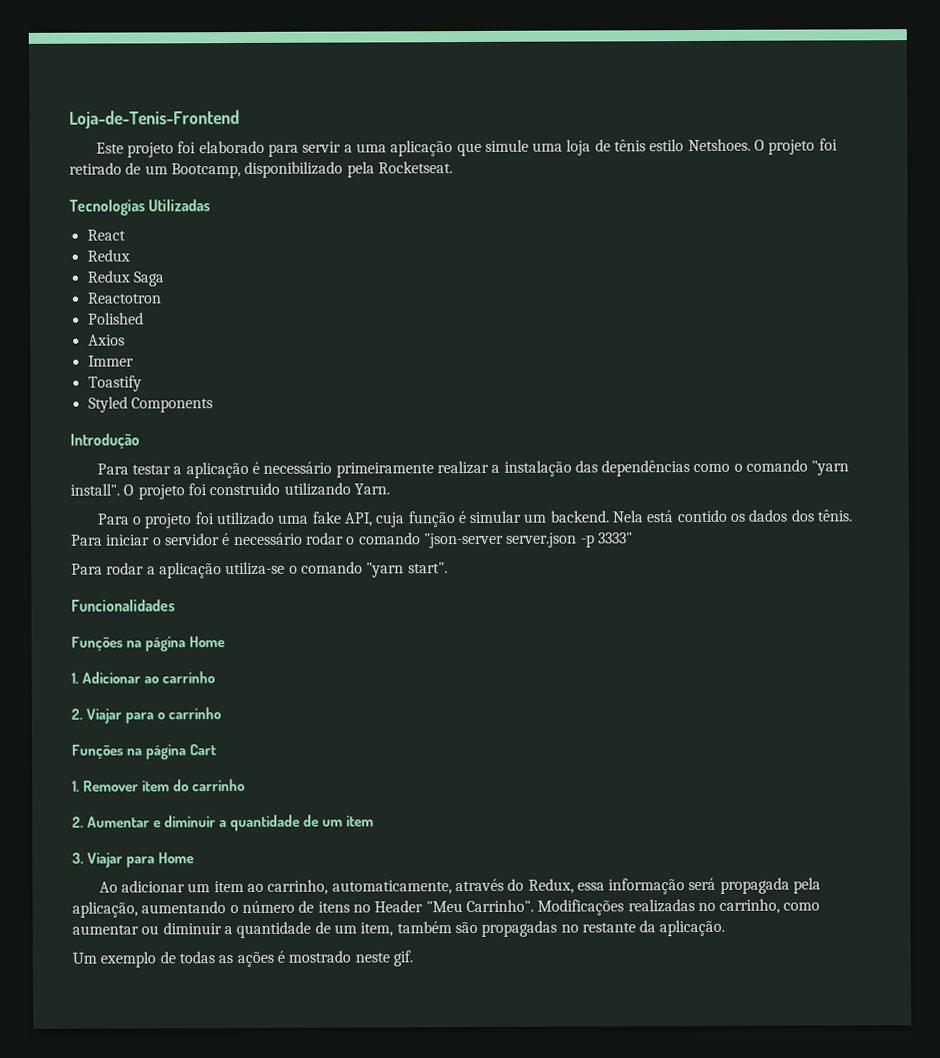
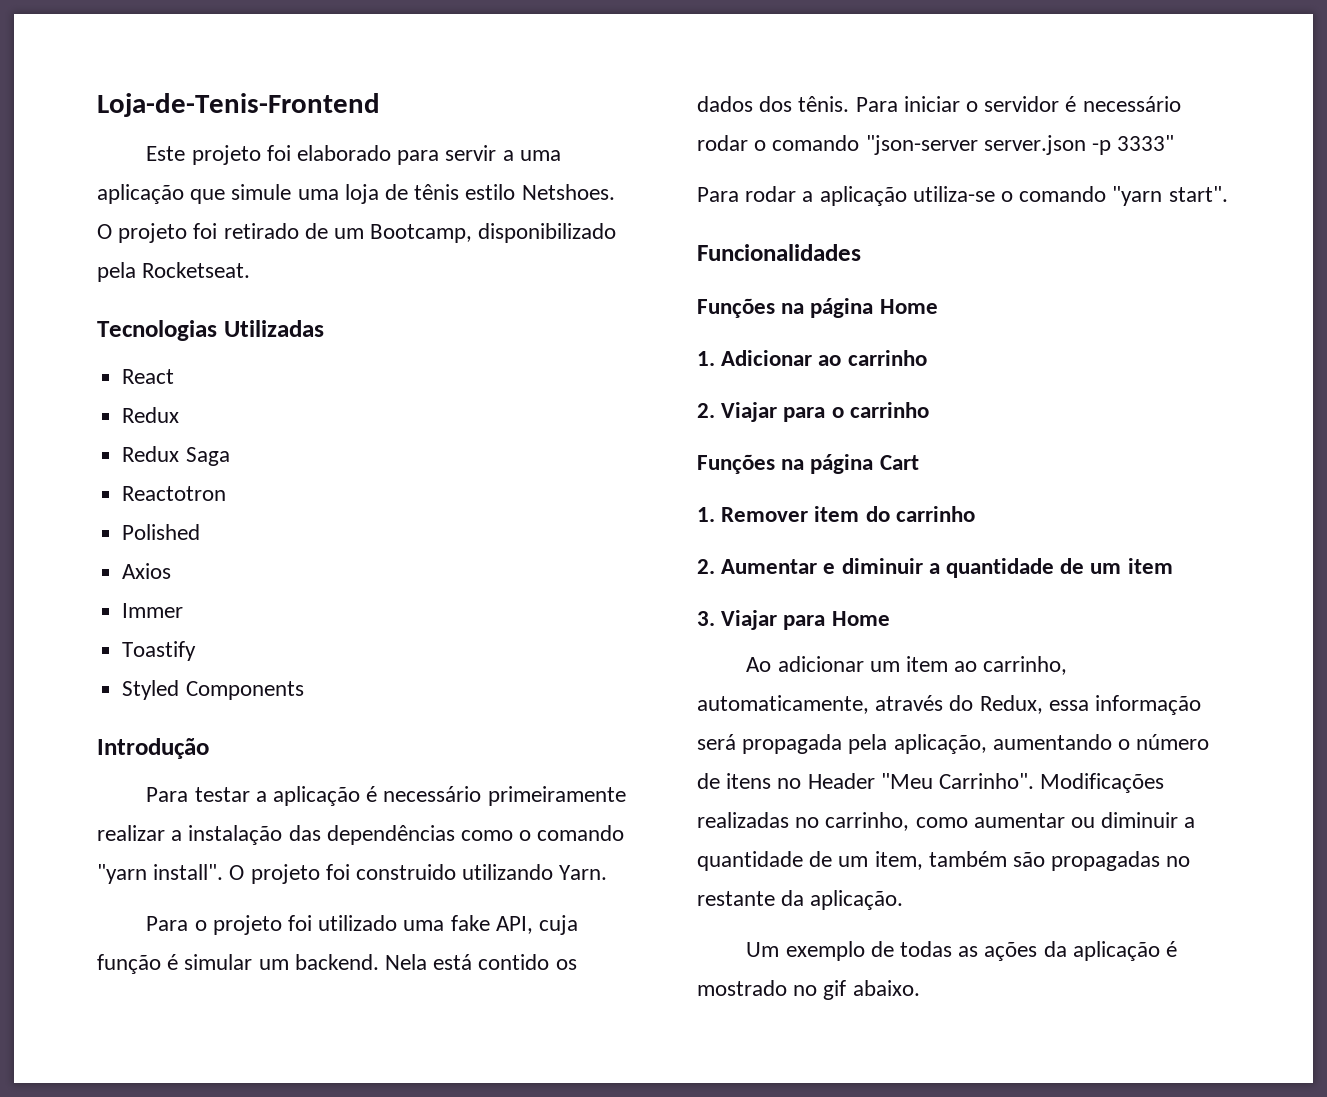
[276,950,413,967] é mostrado neste gif. -> [1043,941,1178,961] [697,980,920,1000] da aplicação é mostrado no gif abaixo.

